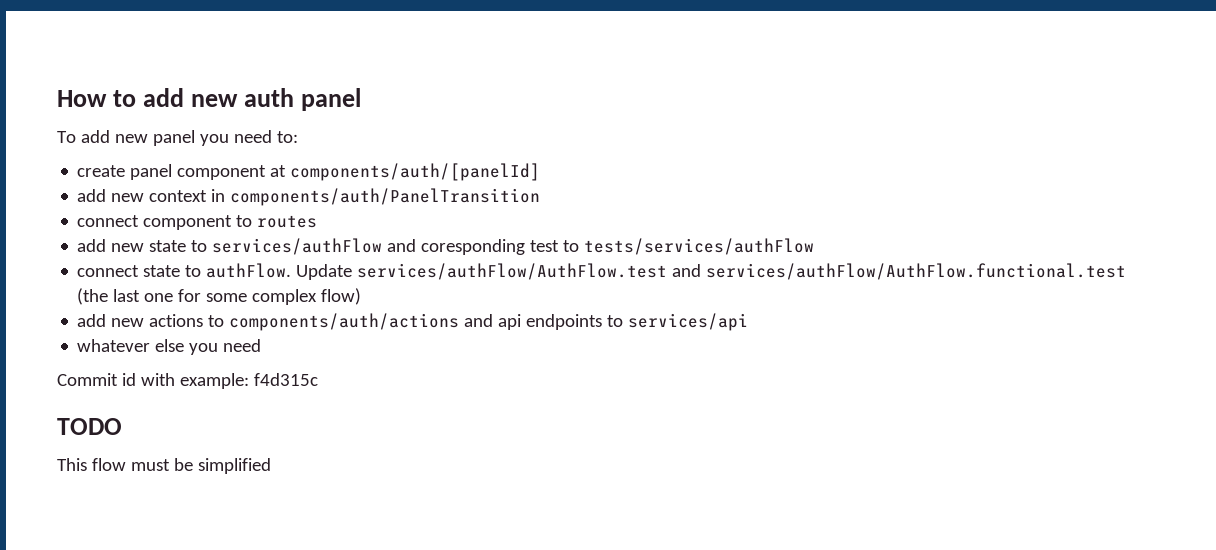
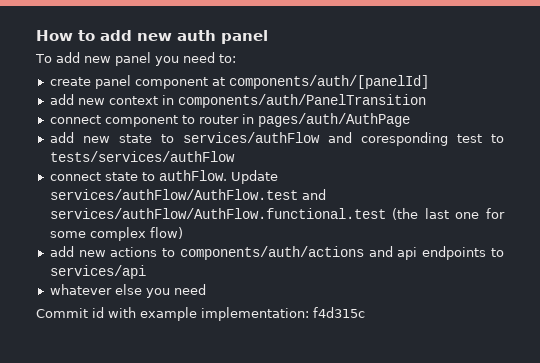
[257,215,318,228] routes -> [198,113,410,127] router in pages/auth/AuthPage
[179,373,249,389] example: -> [140,307,309,321] example implementation:
[57,418,122,435] [57,458,271,474] // TODO // This flow must be simplified -> (365, 312) none

